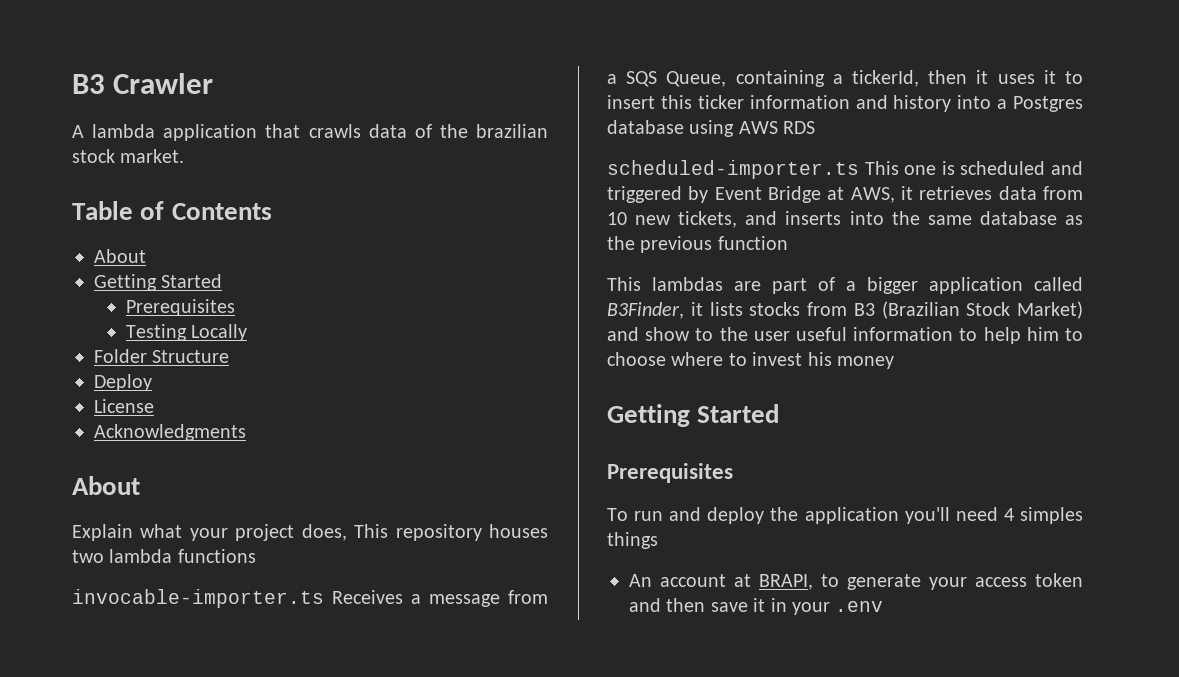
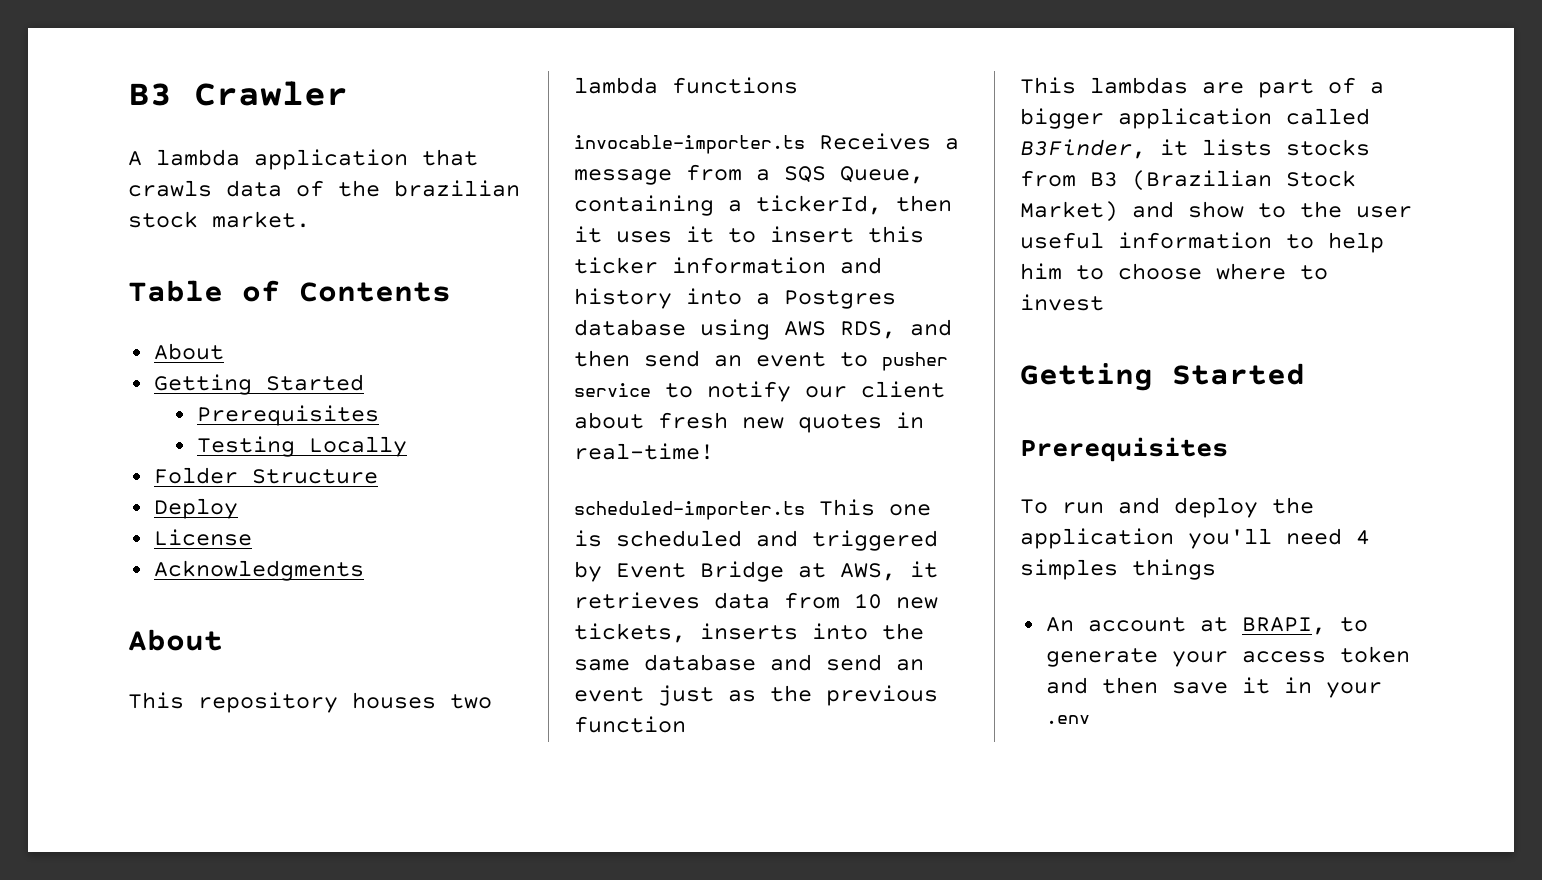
[72,524,347,541] Explain what your project does, -> (223, 640) none
[783,121,816,134] RDS -> [840,319,952,339] [574,350,948,371] [574,381,945,402] [574,412,924,433] [574,443,714,460] RDS, and then send an event to pusher service to notify our client about fresh new quotes in real-time!
[745,211,778,225] and -> (686, 633) none
(1057, 218) none -> [770,654,924,671] [574,685,714,706] and send an event just
[807,352,894,369] his money -> (1104, 302) none

